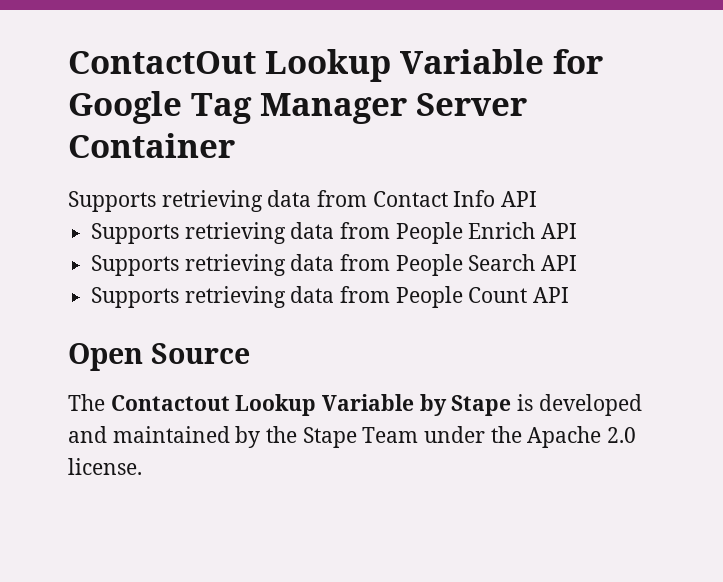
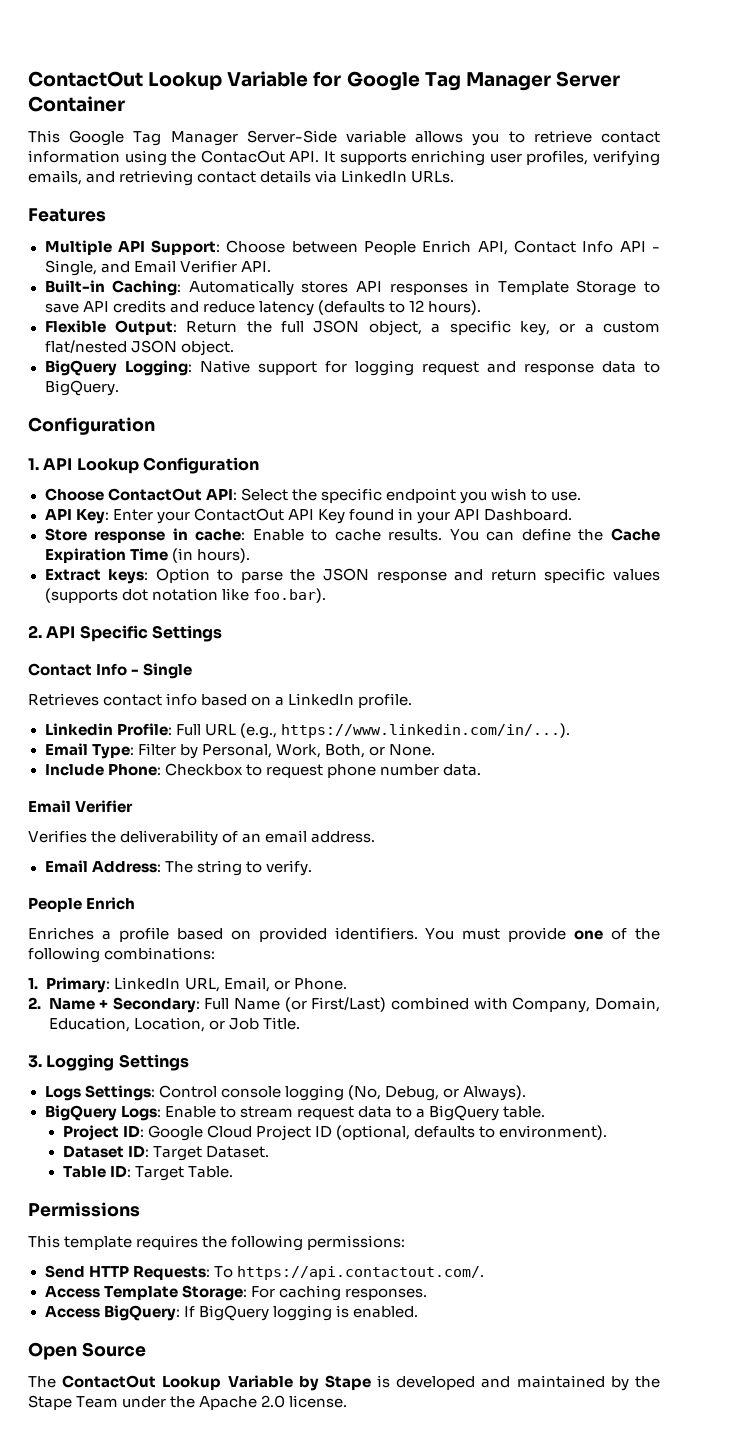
[68,190,538,212] [91,222,578,244] [91,254,578,276] [91,286,570,308] Supports retrieving data from Contact Info API // Supports retrieving data from People Enrich API // Supports retrieving data from People Search API // Supports retrieving data from People Count API -> [28,130,660,146] [28,150,661,166] [28,170,455,186] [28,208,106,222] [44,240,661,255] [44,260,271,276] [44,280,661,296] [44,300,481,316] [44,320,660,336] [44,340,234,356] [44,360,660,376] [44,380,119,396] [28,417,155,435] [28,457,259,474] [44,488,581,504] [44,508,573,524] [44,528,660,543] [44,548,250,563] [44,568,661,584] [44,588,326,603] [28,625,222,642] [28,663,193,679] [28,693,413,708] [44,723,570,739] [44,743,435,759] [44,763,481,778] [28,800,134,813] [28,830,376,846] [44,860,312,876] [28,897,136,912] [28,927,660,942] [28,947,216,963] [28,977,347,993] [28,997,660,1013] [48,1017,300,1032] [28,1054,189,1071] [44,1085,526,1101] [44,1105,546,1121] [62,1125,608,1141] [62,1145,270,1161] [62,1165,234,1181] [28,1202,140,1217] [28,1235,406,1251] [44,1265,484,1280] [44,1285,427,1301] [44,1305,418,1321] This Google Tag Manager Server-Side variable allows you to retrieve contact information using the ContacOut API. It supports enriching user profiles, verifying emails, and retrieving contact details via LinkedIn URLs. // Features // Multiple API Support: Choose between People Enrich API, Contact Info API - Single, and Email Verifier API. // Built-in Caching: Automatically stores API responses in Template Storage to save API credits and reduce latency (defaults to 12 hours). // Flexible Output: Return the full JSON object, a specific key, or a custom flat/nested JSON object. // BigQuery Logging: Native support for logging request and response data to BigQuery. // Configuration // 1. API Lookup Configuration // Choose ContactOut API: Select the specific endpoint you wish to use. // API Key: Enter your ContactOut API Key found in your API Dashboard. // Store response in cache: Enable to cache results. You can define the Cache Expiration Time (in hours). // Extract keys: Option to parse the JSON response and return specific values (supports dot notation like foo.bar). // 2. API Specific Settings // Contact Info - Single // Retrieves contact info based on a LinkedIn profile. // Linkedin Profile: Full URL (e.g., https://www.linkedin.com/in/...). // Email Type: Filter by Personal, Work, Both, or None. // Include Phone: Checkbox to request phone number data. // Email Verifier // Verifies the deliverability of an email address. // Email Address: The string to verify. // People Enrich // Enriches a profile based on provided identifiers. You must provide one of the following combinations: // 1. Primary: LinkedIn URL, Email, or Phone. // 2. Name + Secondary: Full Name (or First/Last) combined with Company, Domain, Education, Location, or Job Title. // 3. Logging Settings // Logs Settings: Control console logging (No, Debug, or Always). // BigQuery Logs: Enable to stream request data to a BigQuery table. // Project ID: Google Cloud Project ID (optional, defaults to environment). // Dataset ID: Target Dataset. // Table ID: Target Table. // Permissions // This template requires the following permissions: // Send HTTP Requests: To https://api.contactout.com/. // Access Template Storage: For caching responses. // Access BigQuery: If BigQuery logging is enabled.
[110,395,230,411] Contactout -> [62,1375,157,1388] ContactOut

